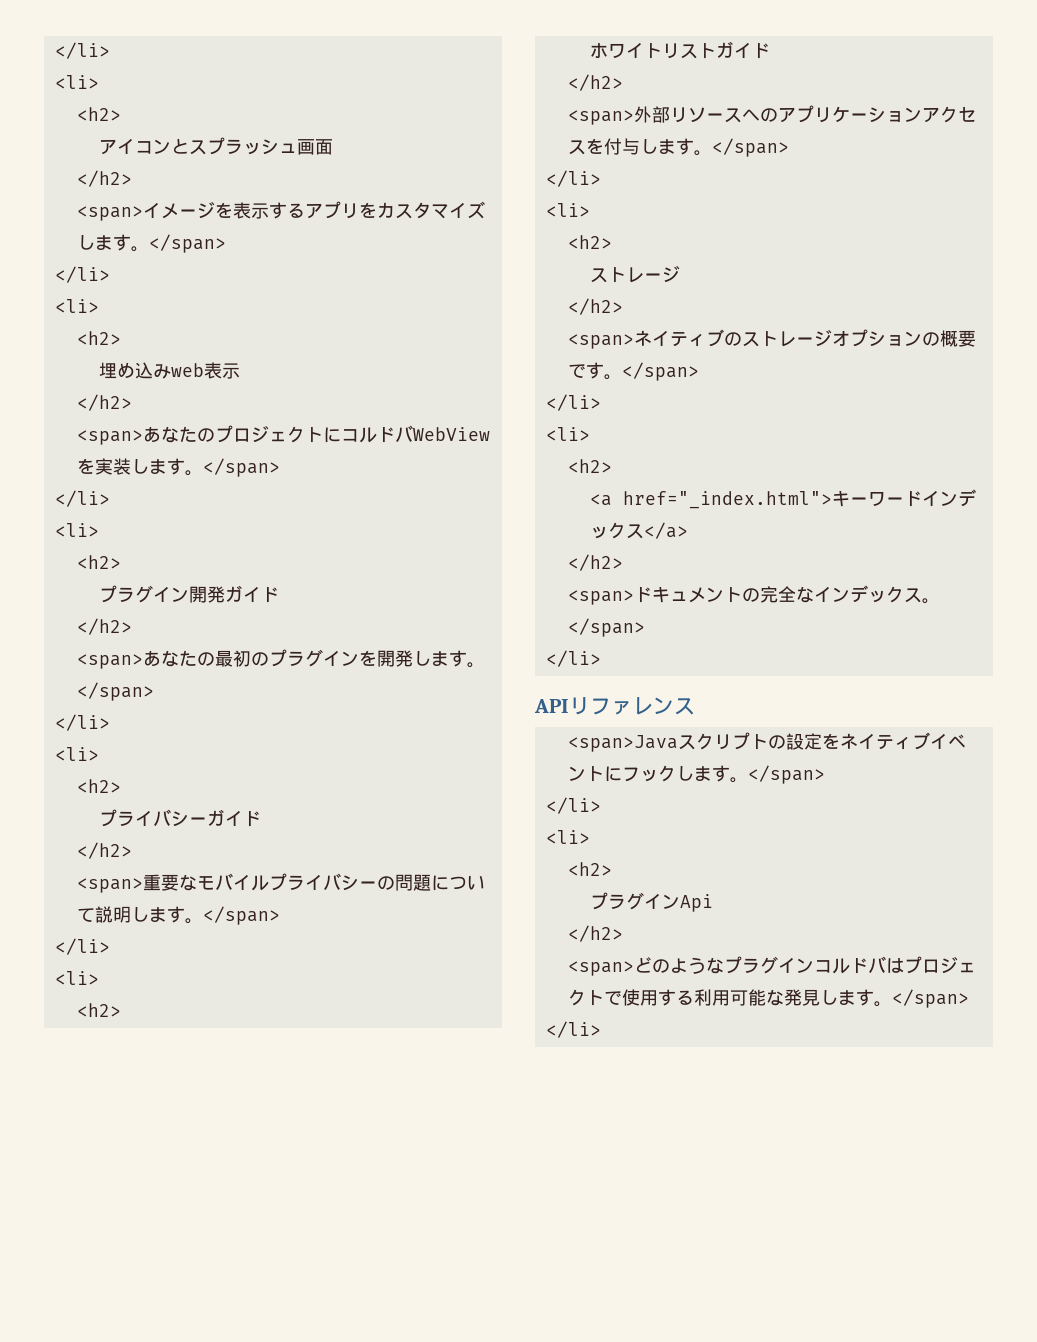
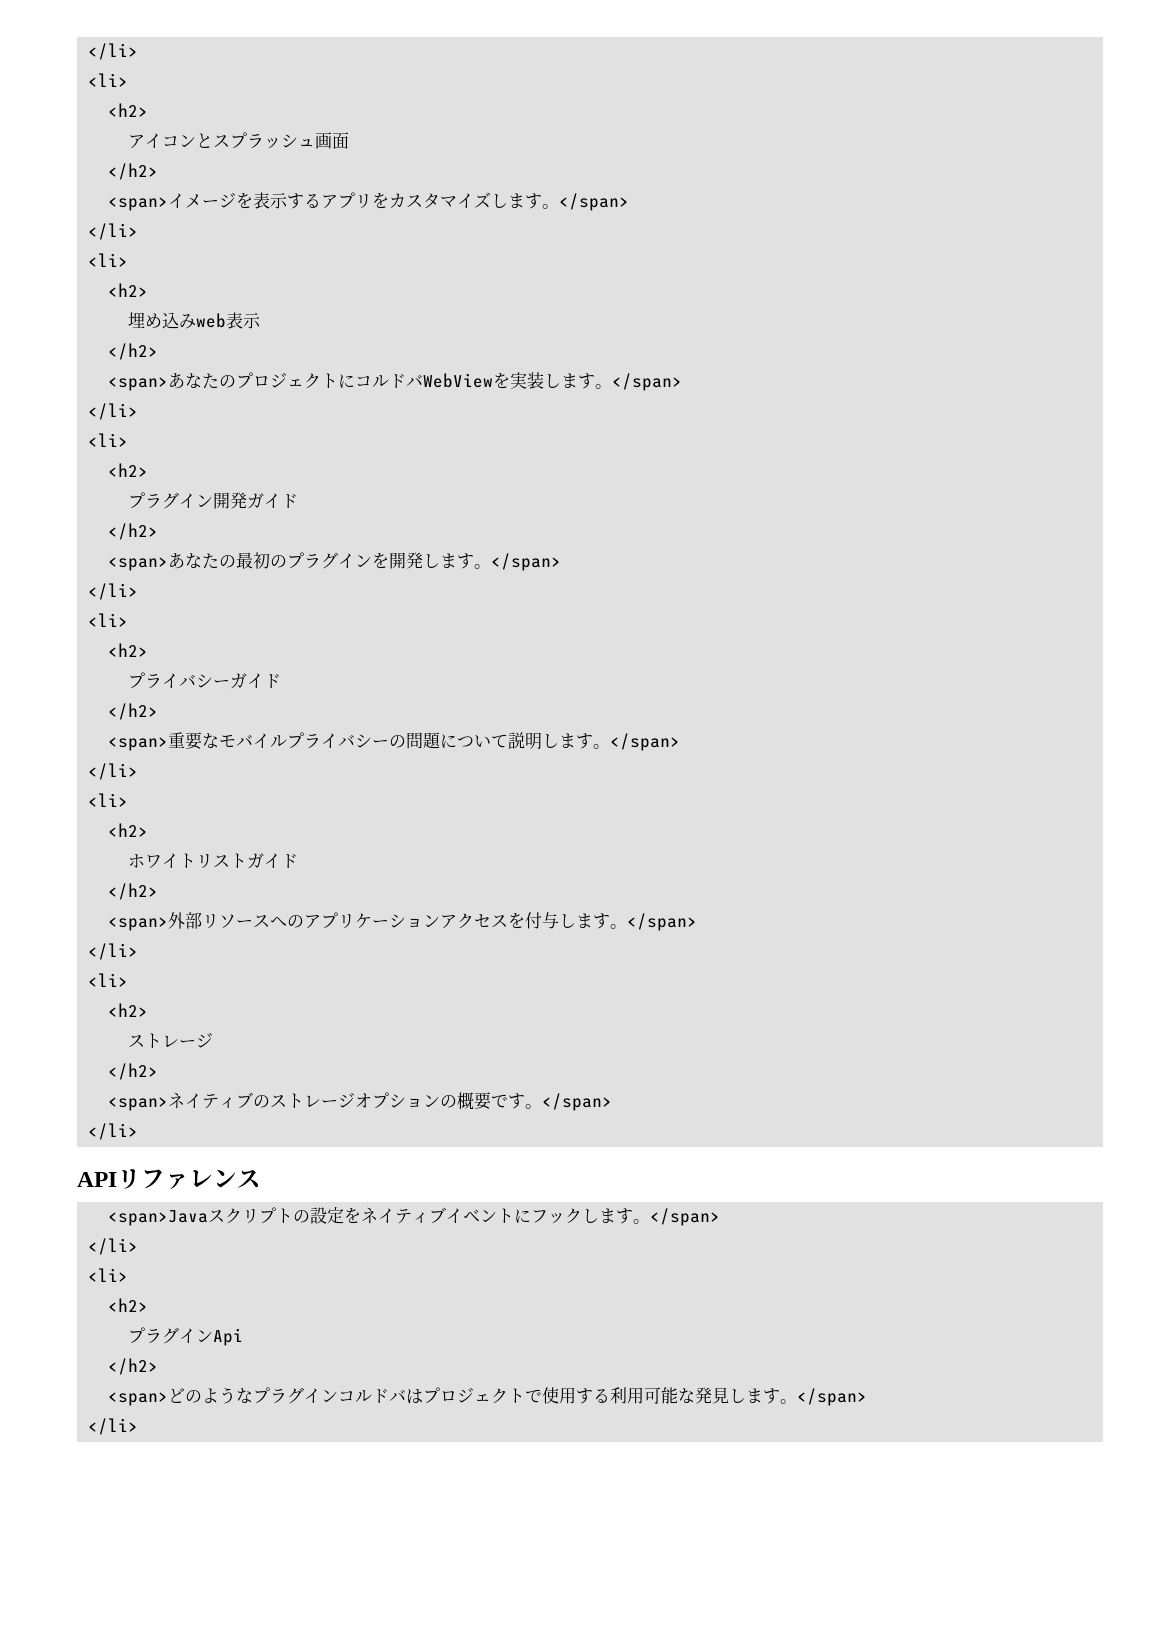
[545,427,590,441] [567,459,612,473] [589,489,976,509] [589,522,688,539] [567,554,623,571] [567,585,940,605] [567,618,645,637] [545,650,601,667] // <li> // <h2> // <a href="_index.html">キーワードインデックス</a> // </h2> // <span>ドキュメントの完全なインデックス。</span> // </li> -> (139, 1131) none

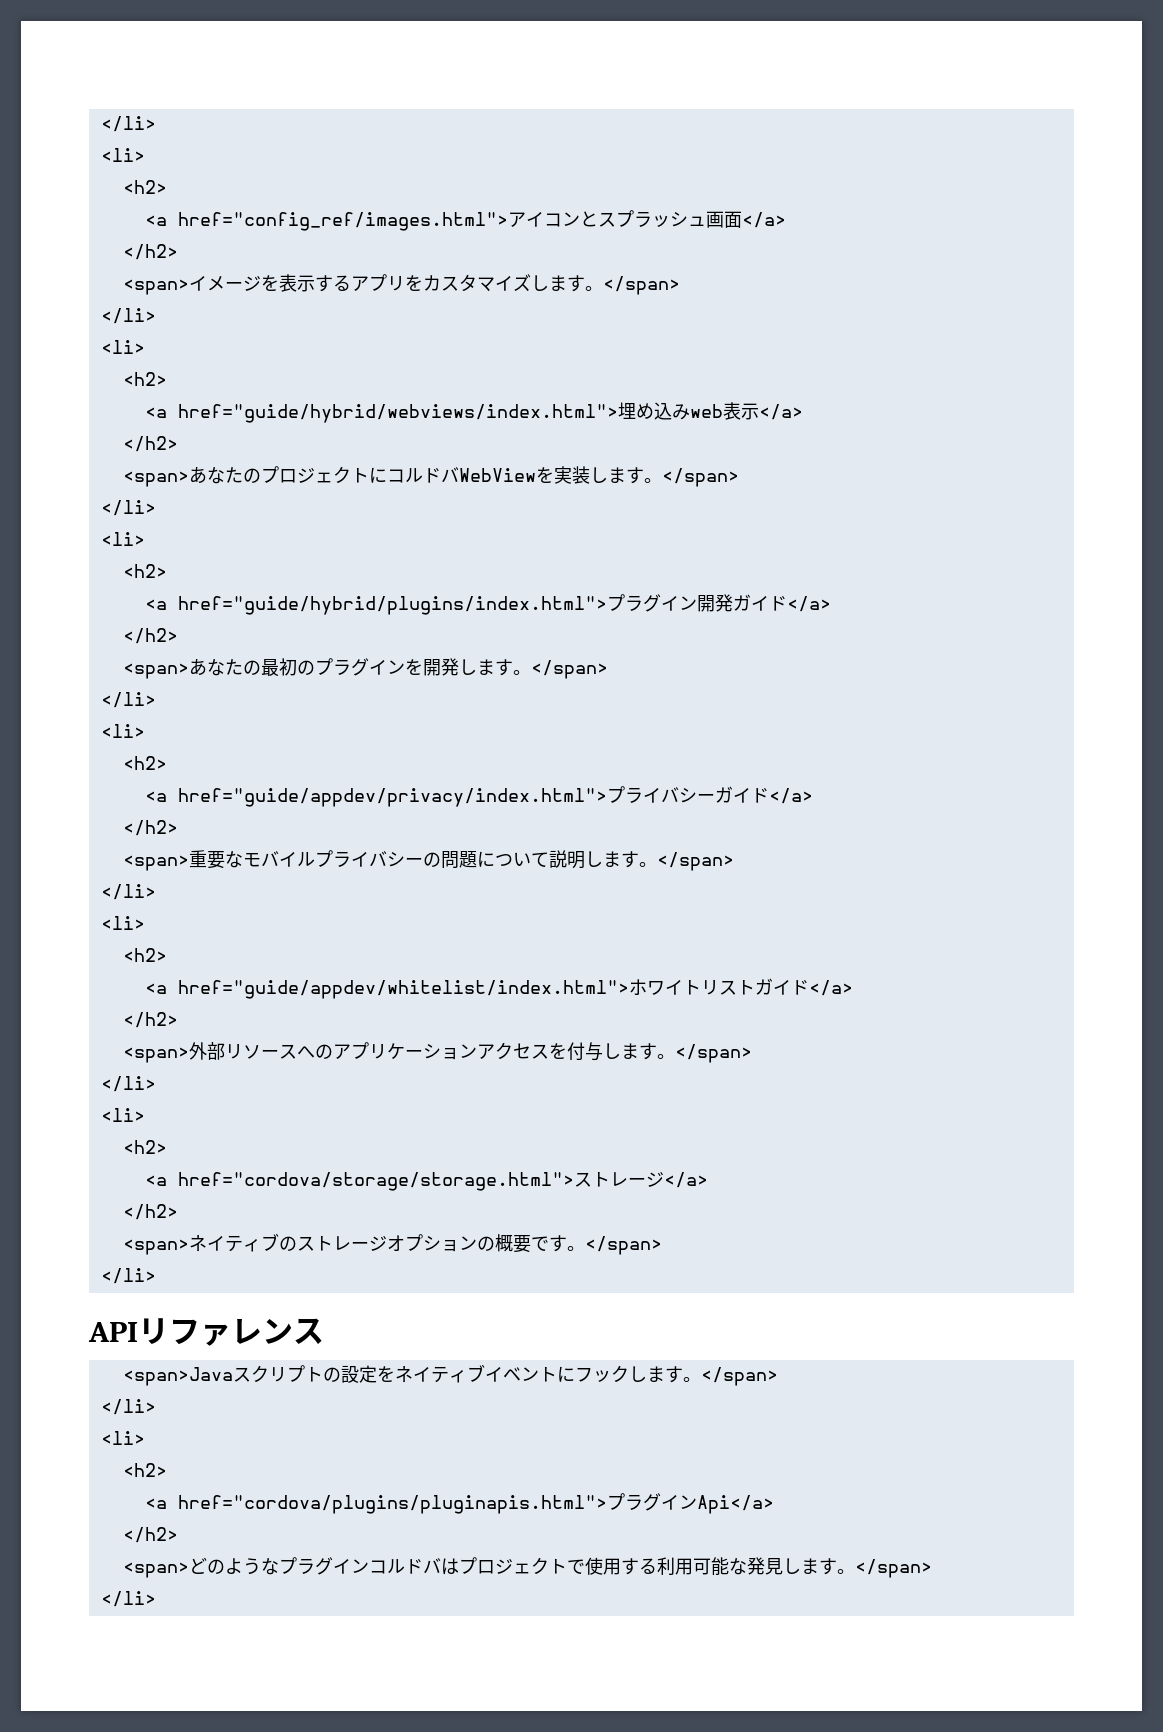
[88,43,139,60] [88,73,129,87] [108,103,149,117] </li> // <li> // <h2> // -> [101,116,156,132] [101,148,145,162] [123,180,167,194] [145,212,508,231] </li> // <li> // <h2> // <a href="config_ref/images.html">
(350, 140) none -> [742,212,786,228] </a>
(149, 290) none -> [145,404,618,423] <a href="guide/hybrid/webviews/index.html">
(262, 320) none -> [759,404,803,420] </a>
(149, 470) none -> [145,596,607,615] <a href="guide/hybrid/plugins/index.html">
(299, 501) none -> [787,596,831,612] </a>
(149, 650) none -> [145,788,607,807] <a href="guide/appdev/privacy/index.html">
(282, 681) none -> [769,788,813,804] </a>
(149, 830) none -> [145,980,629,999] <a href="guide/appdev/whitelist/index.html">
(299, 861) none -> [809,980,853,996] </a>
[128,1032,214,1049] ストレージ -> [145,1172,708,1191] <a href="cordova/storage/storage.html">ストレージ</a>
[128,1327,244,1346] プラグインApi -> [145,1493,774,1514] <a href="cordova/plugins/pluginapis.html">プラグインApi</a>

